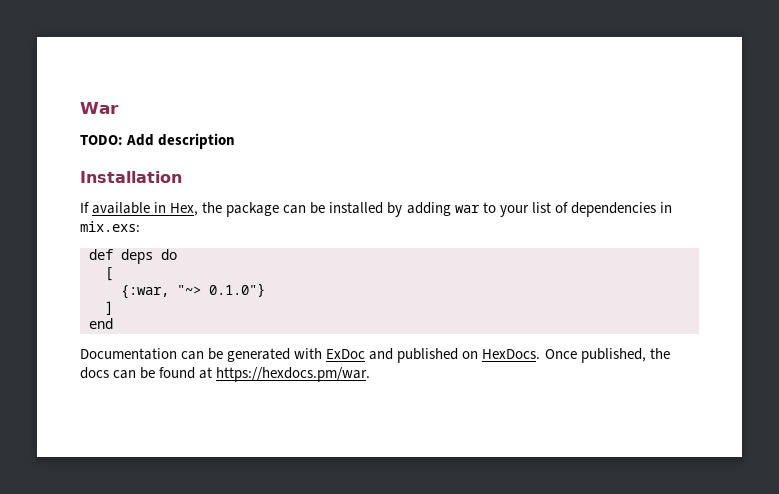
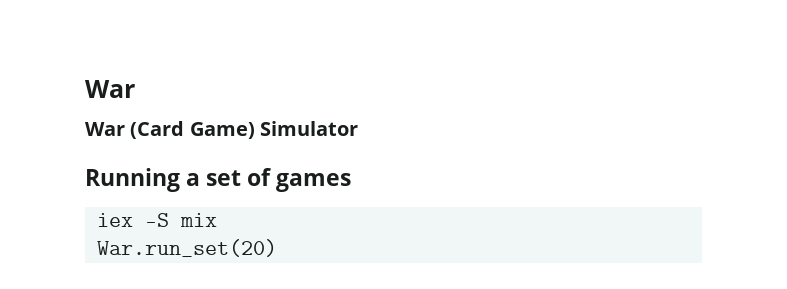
[80,133,236,149] [80,171,182,183] [80,202,672,217] [80,221,140,232] [89,249,177,264] [105,267,113,281] [121,283,265,299] [105,301,113,315] [89,318,113,329] [80,348,670,363] [80,367,371,382] TODO: Add description // Installation // If available in Hex, the package can be installed by adding war to your list of dependencies in mix.exs: // def deps do // [ // {:war, "~> 0.1.0"} // ] // end // Documentation can be generated with ExDoc and published on HexDocs. Once published, the docs can be found at https://hexdocs.pm/war. -> [85,121,358,139] [85,168,352,192] [96,213,217,227] [96,239,277,257] War (Card Game) Simulator // Running a set of games // iex -S mix // War.run_set(20)

